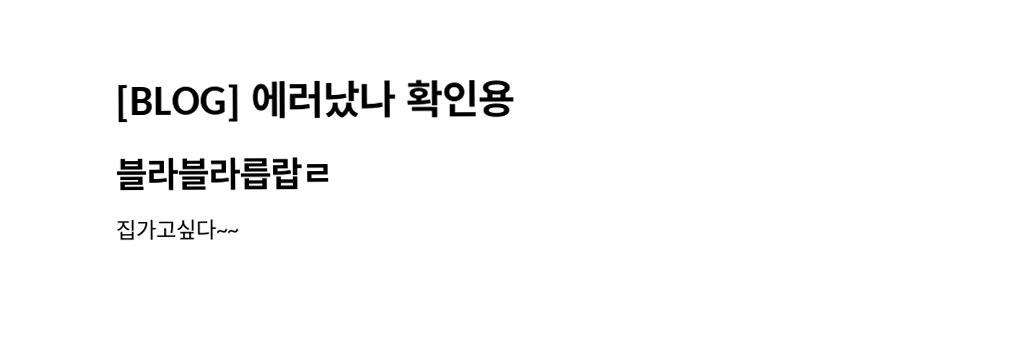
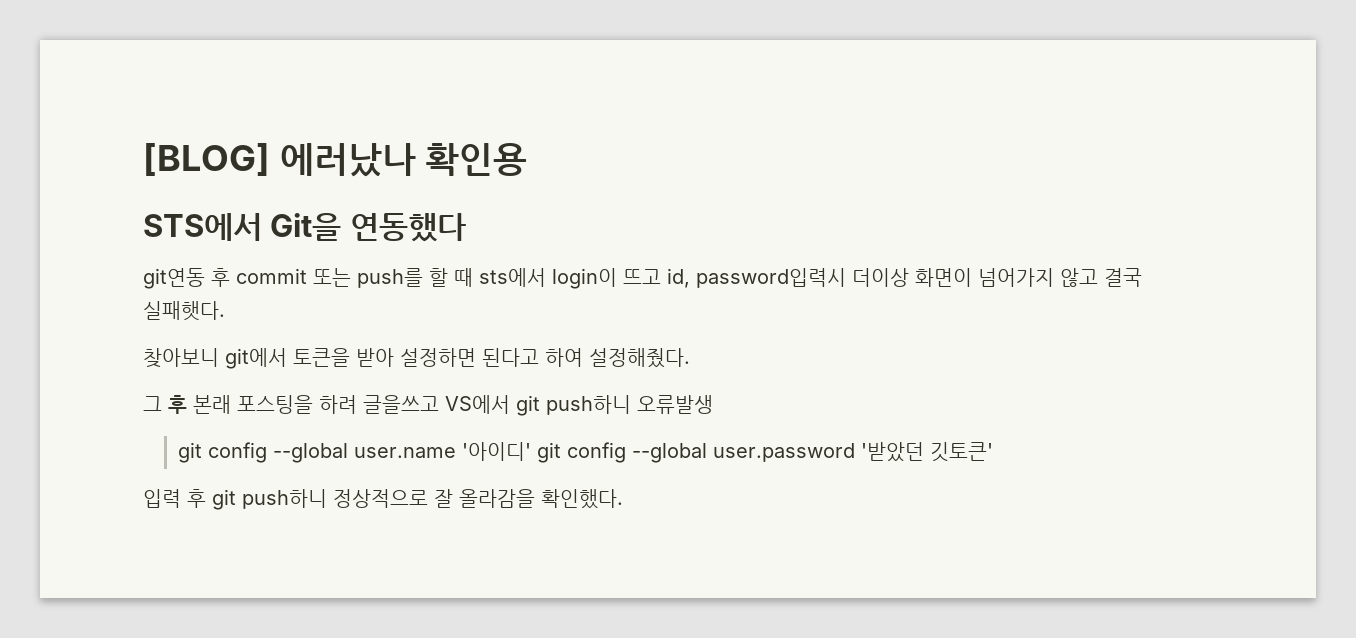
[115,156,334,192] [116,218,239,241] 블라블라릅랍ㄹ // 집가고싶다~~ -> [143,213,466,242] [143,268,1142,289] [143,301,225,321] [143,348,690,369] [143,395,713,416] [177,442,993,463] [143,489,623,510] STS에서 Git을 연동했다 // git연동 후 commit 또는 push를 할 때 sts에서 login이 뜨고 id, password입력시 더이상 화면이 넘어가지 않고 결국 실패햇다. // 찾아보니 git에서 토큰을 받아 설정하면 된다고 하여 설정해줬다. // 그 후 본래 포스팅을 하려 글을쓰고 VS에서 git push하니 오류발생 // git config --global user.name '아이디' git config --global user.password '받았던 깃토큰' // 입력 후 git push하니 정상적으로 잘 올라감을 확인했다.

